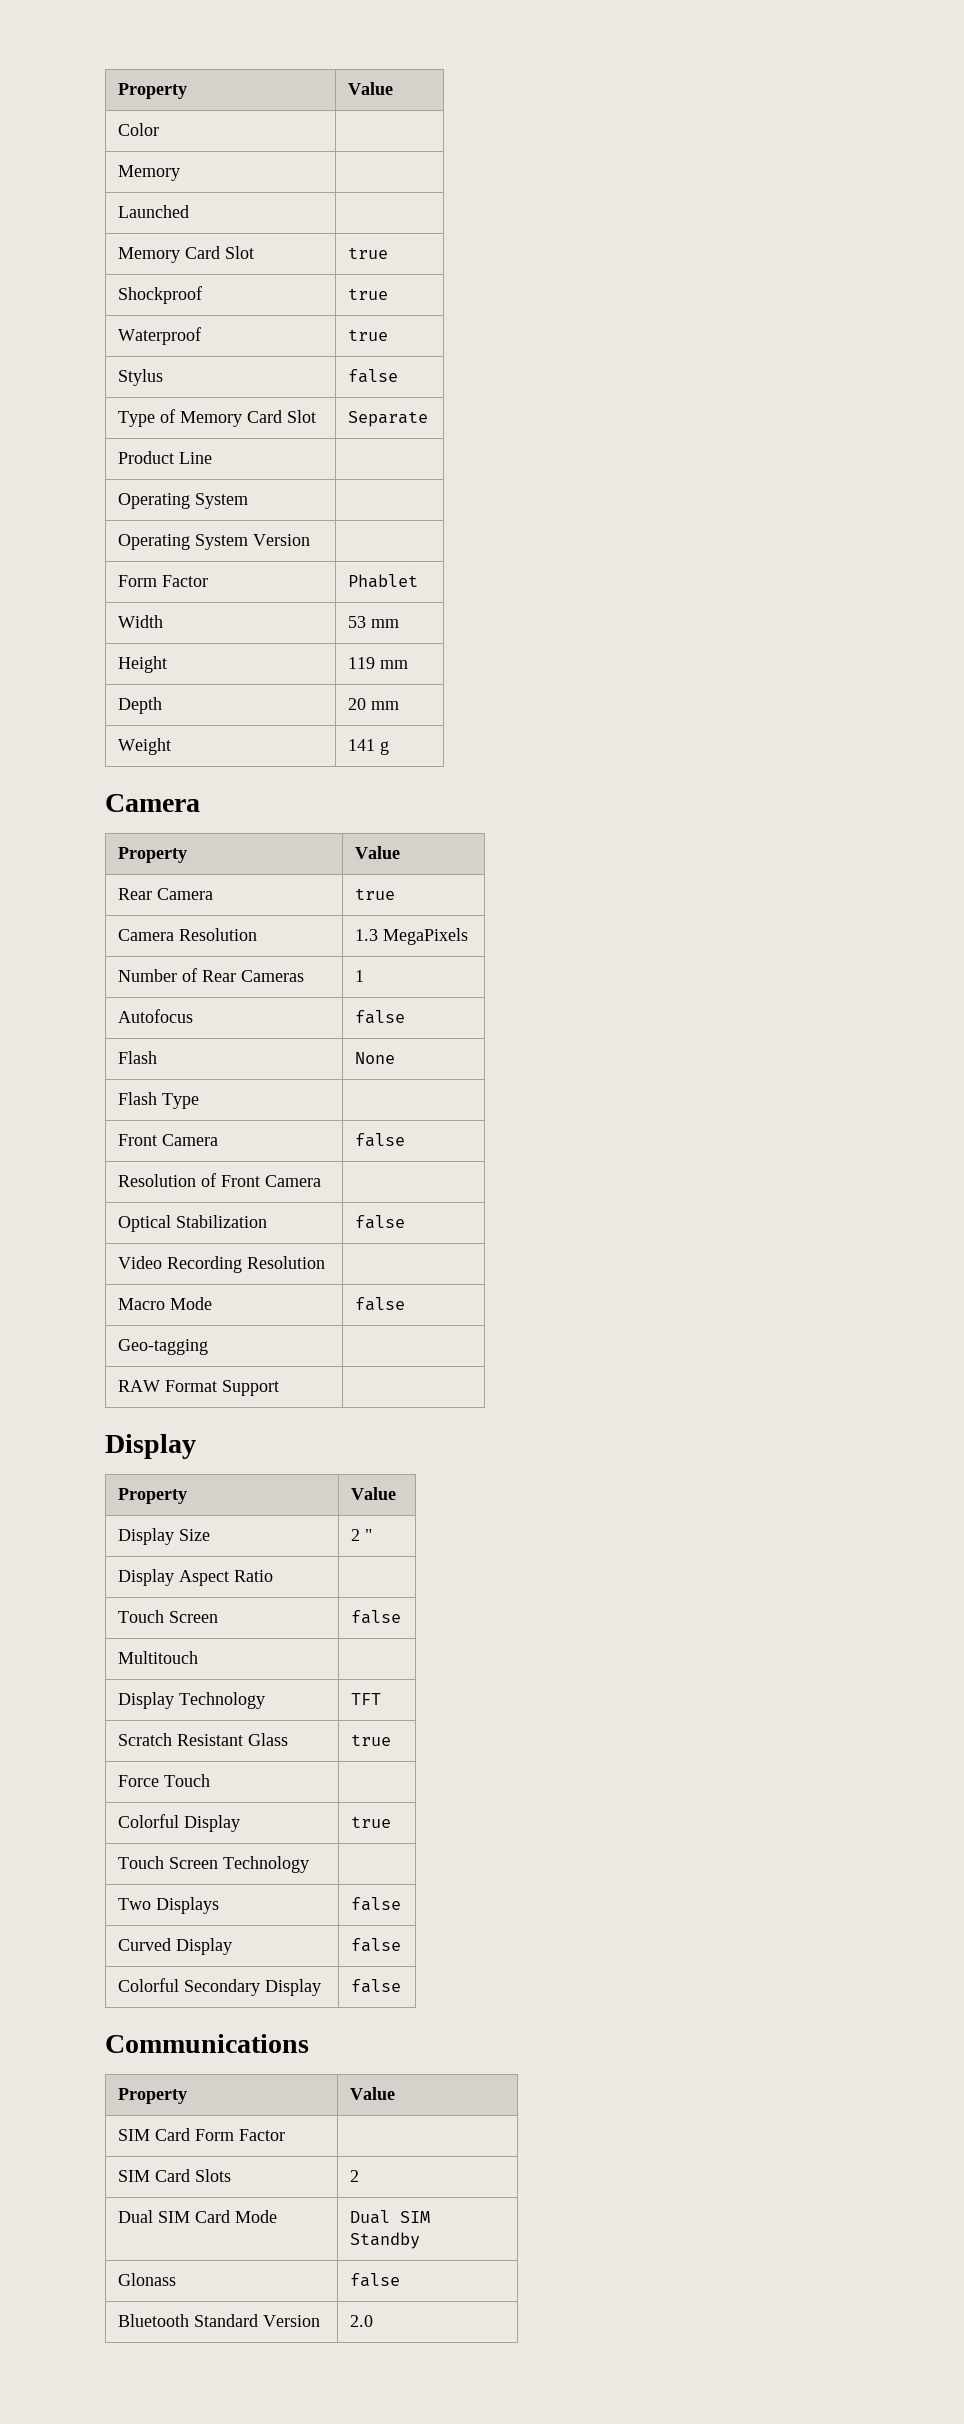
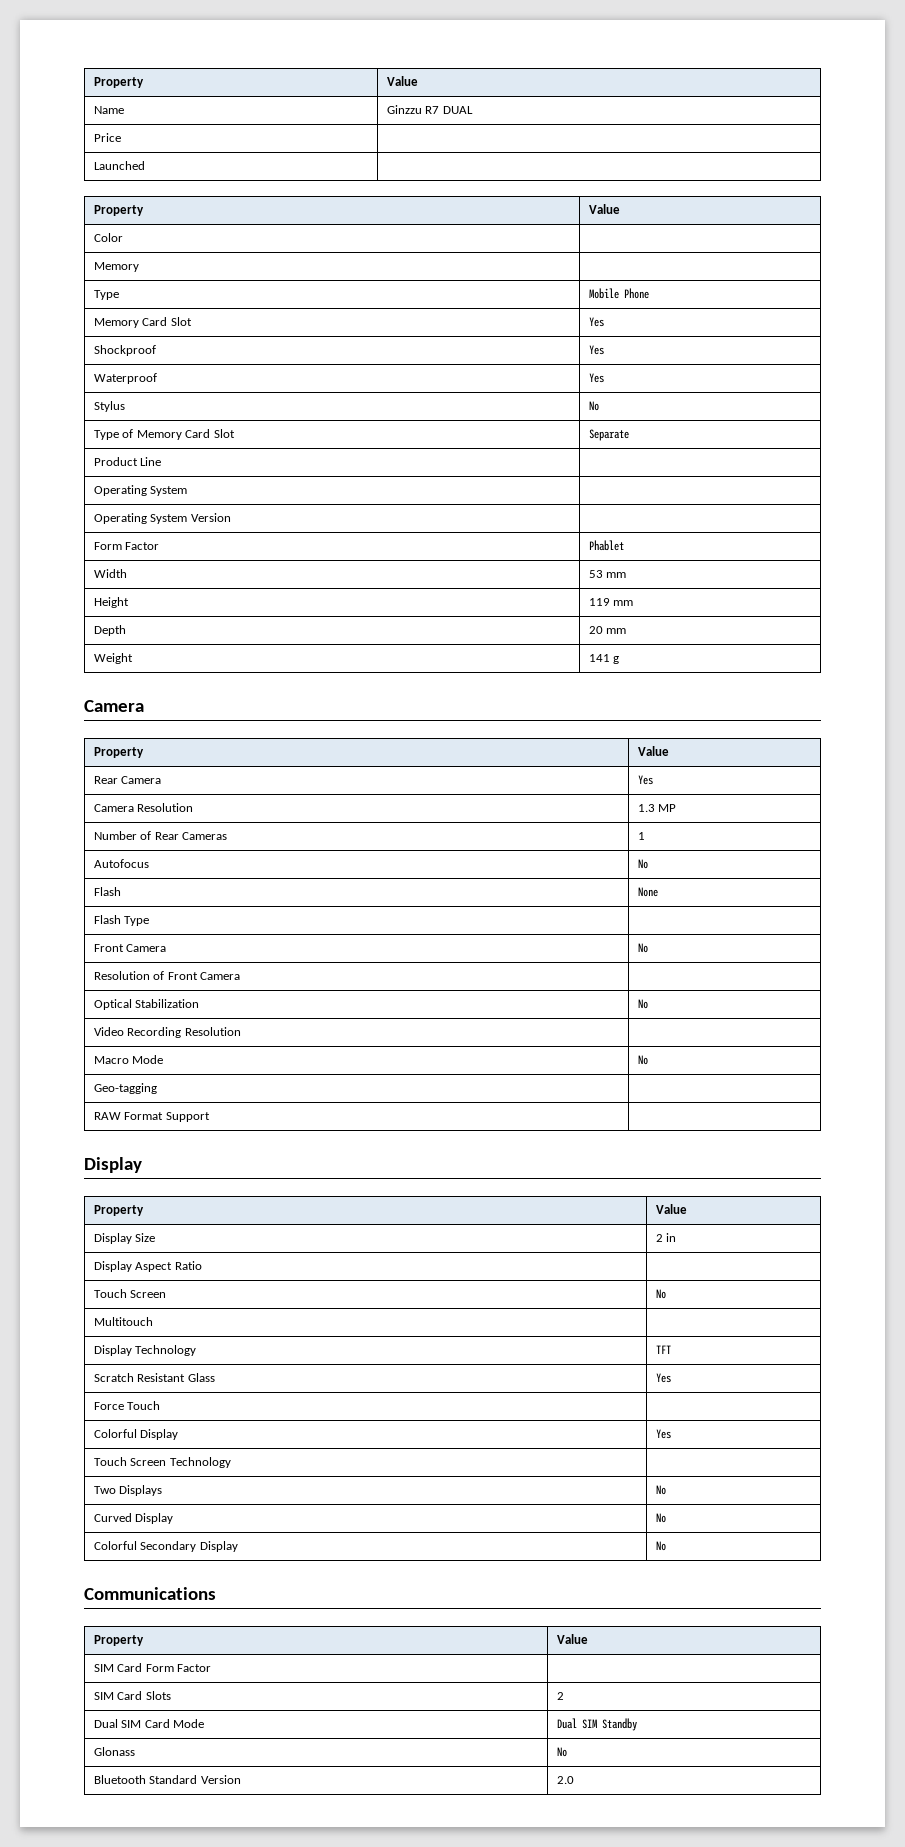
[118,83,188,99] [348,82,394,95] Property | Value -> [93,77,144,88] [386,76,418,86] [93,106,124,114] [386,105,473,114] [93,133,121,142] [93,161,145,170] [93,205,144,216] [588,204,620,214] Property | Value // Name | Ginzzu R7 DUAL // Price | // Launched | // Property | Value
[118,205,190,218] [118,246,255,263] [348,247,389,259] Launched | // Memory Card Slot | true -> [93,290,119,300] [588,288,649,299] [93,317,192,328] [588,317,604,327] Type | Mobile Phone // Memory Card Slot | Yes
[348,288,389,300] true -> [588,345,604,355] Yes
[348,329,389,341] true -> [588,373,604,383] Yes
[348,369,399,383] false -> [588,401,599,411] No
[355,888,396,900] true -> [637,775,653,785] Yes
[383,928,469,945] MegaPixels -> [658,804,677,812] MP
[355,1010,406,1024] false -> [637,859,648,869] No
[355,1133,406,1147] false -> [637,943,648,953] No
[355,1215,406,1229] false -> [637,999,648,1009] No
[355,1297,406,1311] false -> [637,1055,648,1065] No
[365,1529,373,1541] " -> [666,1233,677,1242] in
[351,1610,402,1624] false -> [655,1289,666,1299] No
[351,1734,392,1746] true -> [655,1373,671,1383] Yes
[351,1816,392,1828] true -> [655,1429,671,1439] Yes
[351,1897,402,1911] false -> [655,1485,666,1495] No
[351,1938,402,1952] false -> [655,1513,666,1523] No
[351,1979,402,1993] false -> [655,1541,666,1551] No
[350,2273,401,2287] false -> [556,1747,567,1757] No

